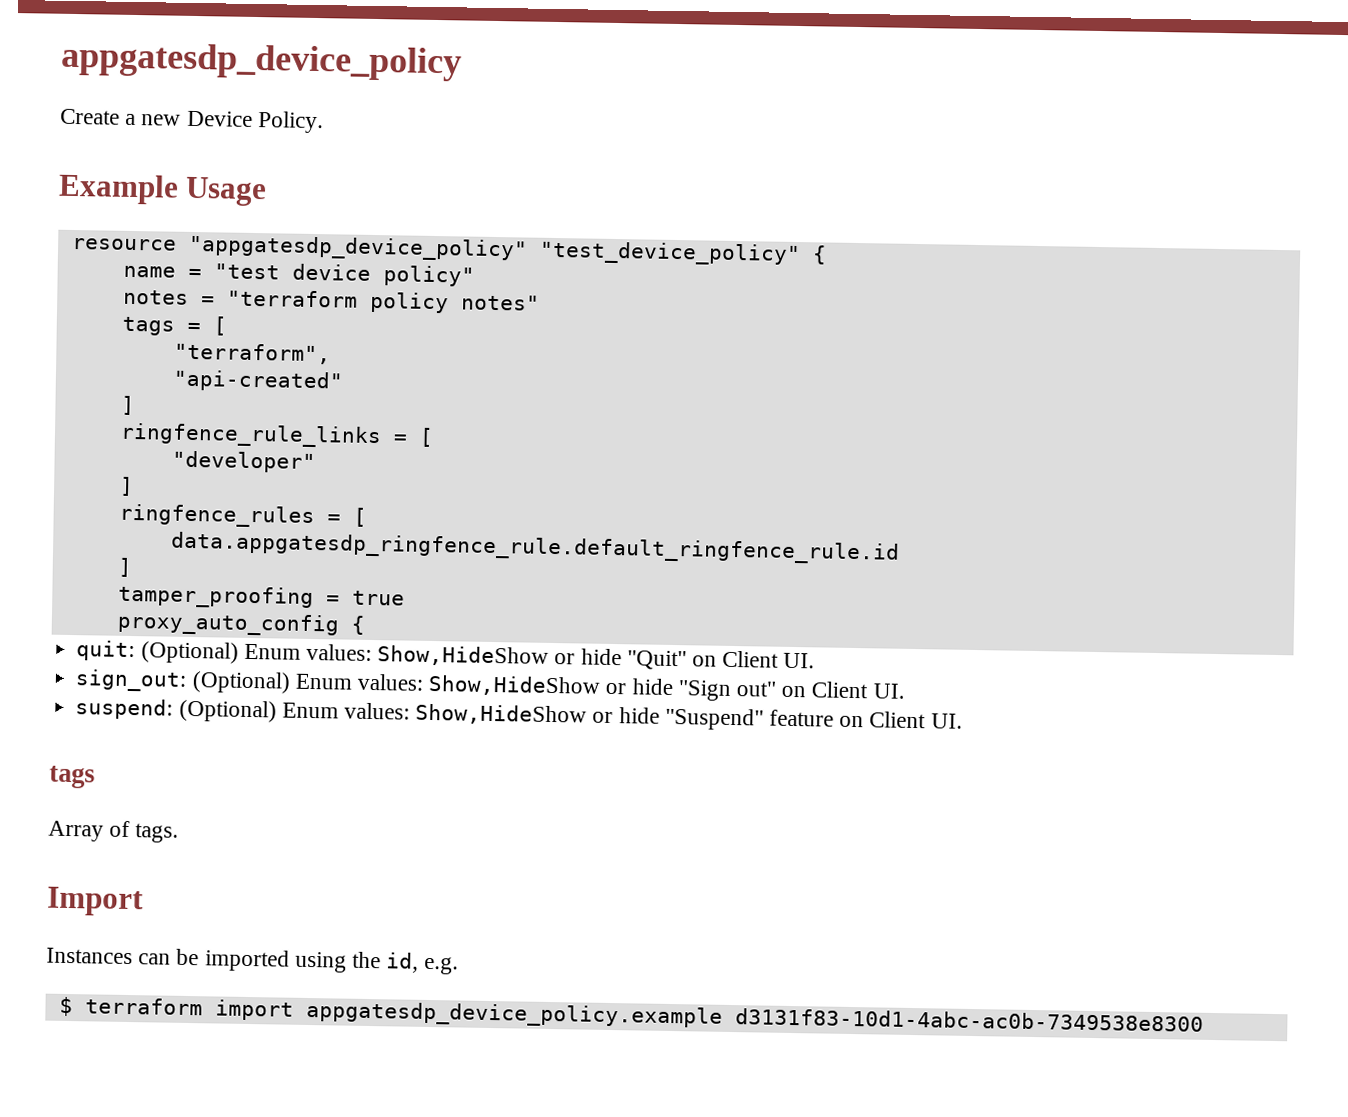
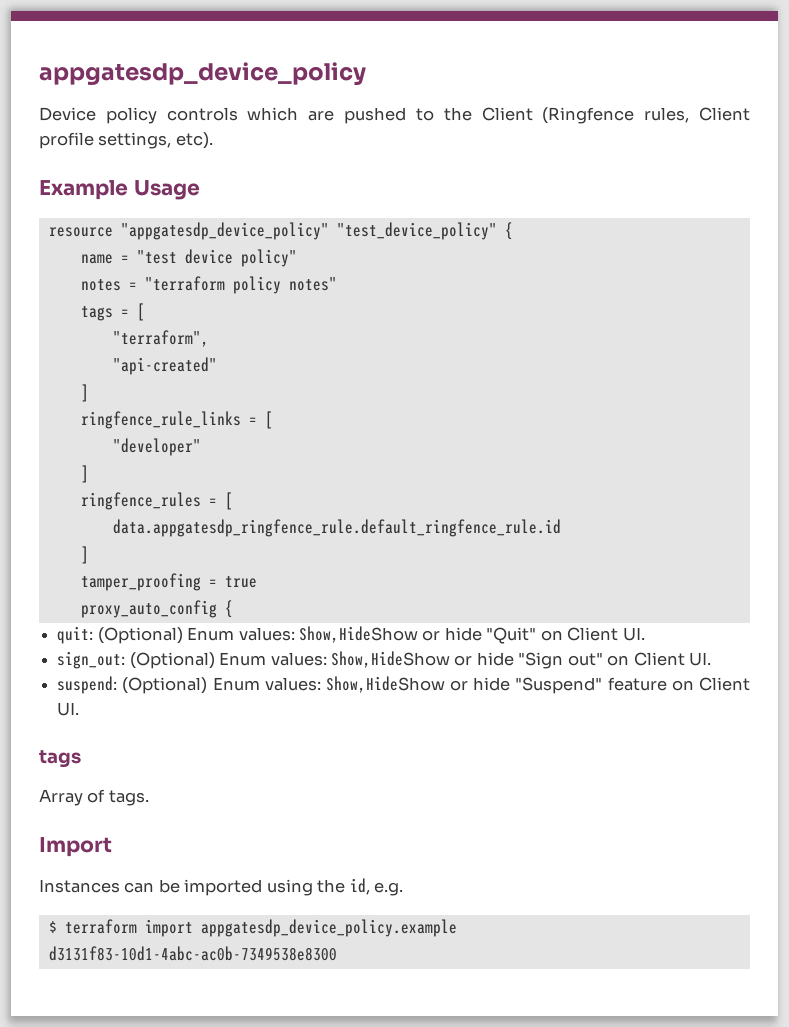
[60,108,324,134] Create a new Device Policy. -> [39,107,750,124] [39,132,213,149] Device policy controls which are pushed to the Client (Ringfence rules, Client profile settings, etc).

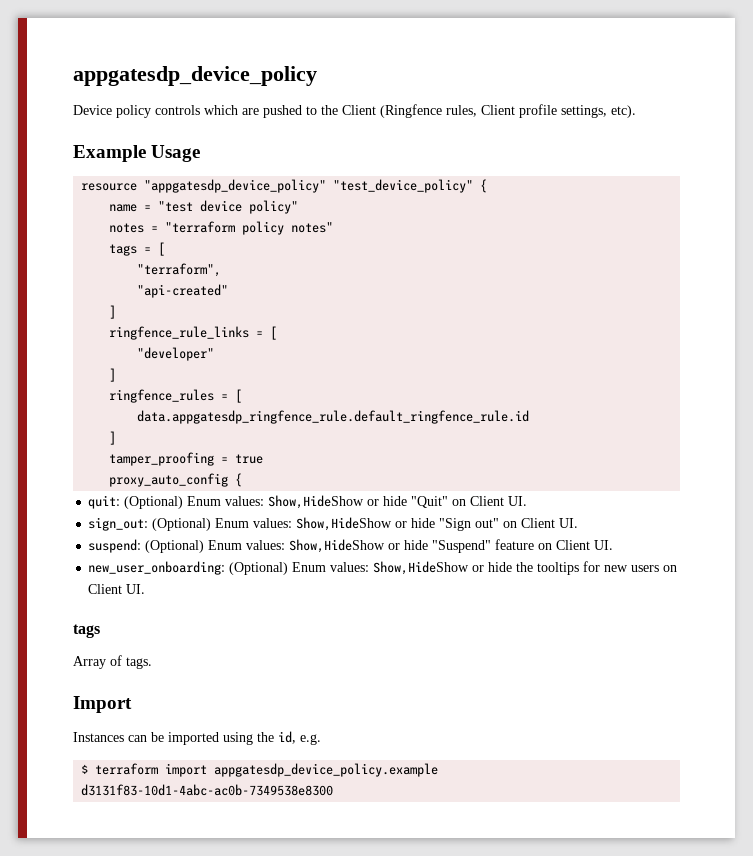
(80, 709) none -> [88,561,678,575] [88,584,146,594] // new_user_onboarding: (Optional) Enum values: Show,HideShow or hide the tooltips for new users on Client UI.

